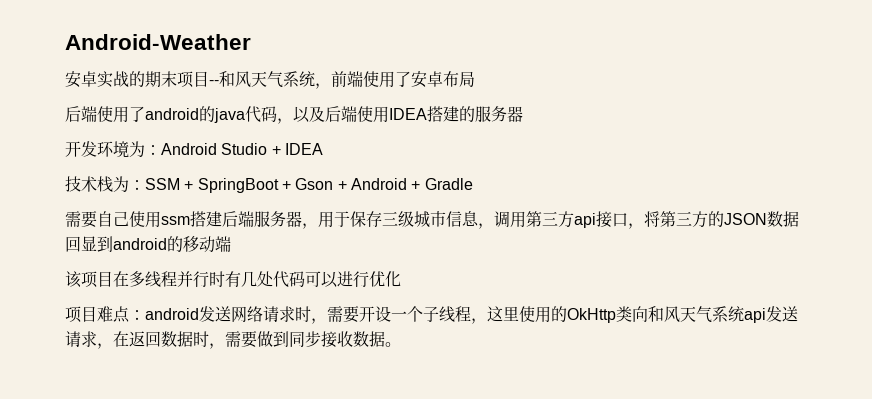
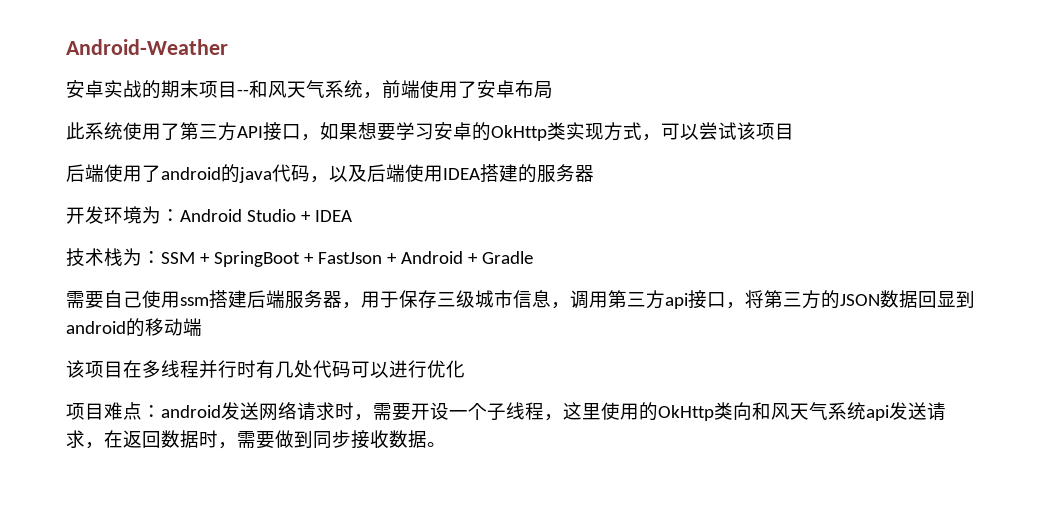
(475, 79) none -> [66,122,794,141] // 此系统使用了第三方API接口，如果想要学习安卓的OkHttp类实现方式，可以尝试该项目
[295,178,334,190] Gson -> [317,252,382,264] FastJson

